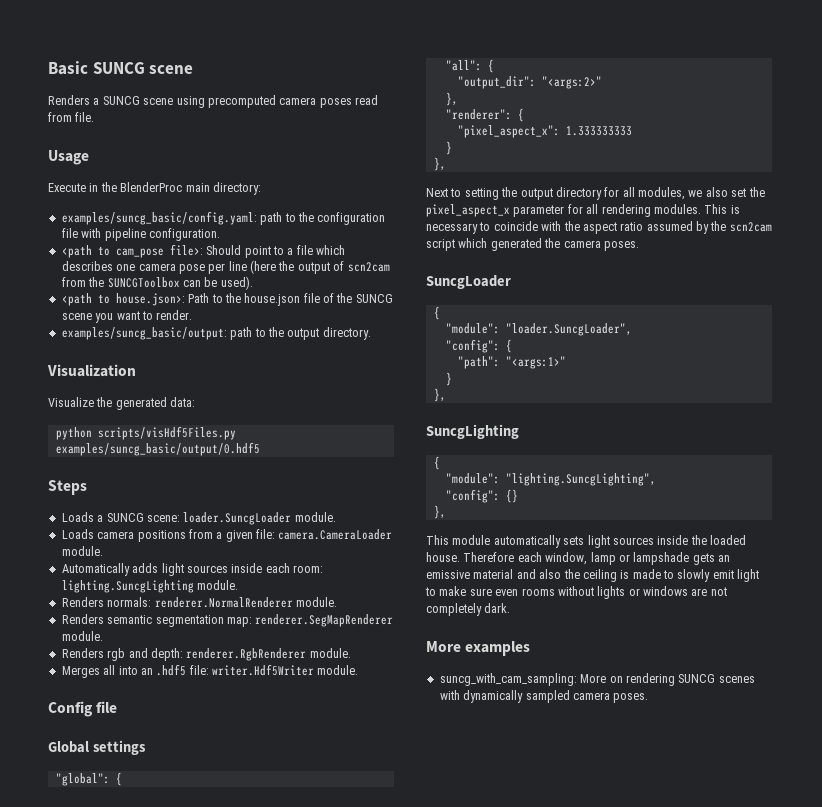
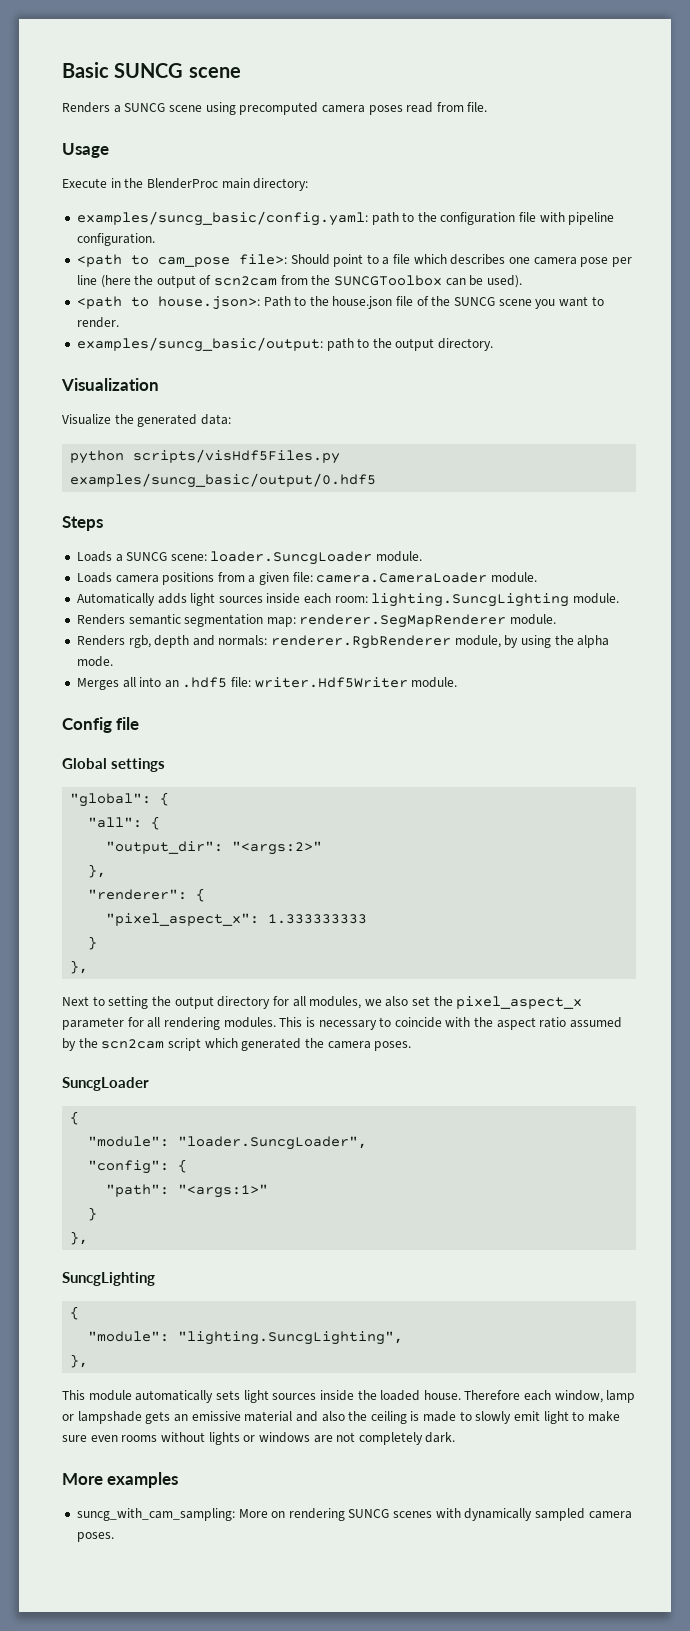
[61,597,337,608] // Renders normals: renderer.NormalRenderer module. -> (620, 598) none
[107,648,351,661] rgb and depth: renderer.RgbRenderer module. -> [128,635,610,649] [76,656,113,667] rgb, depth and normals: renderer.RgbRenderer module, by using the alpha mode.
[445,489,518,503] // "config": {} -> (404, 1338) none

